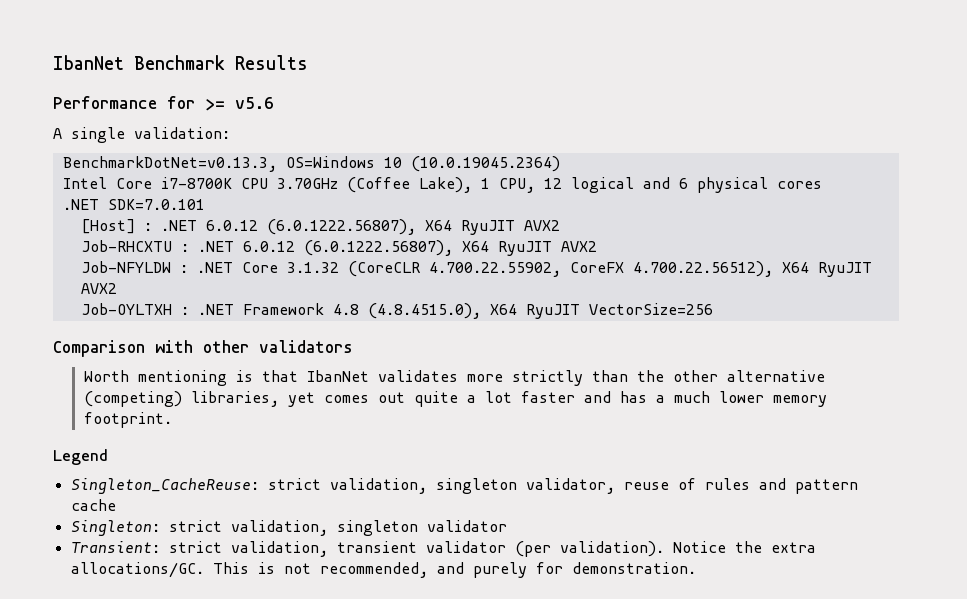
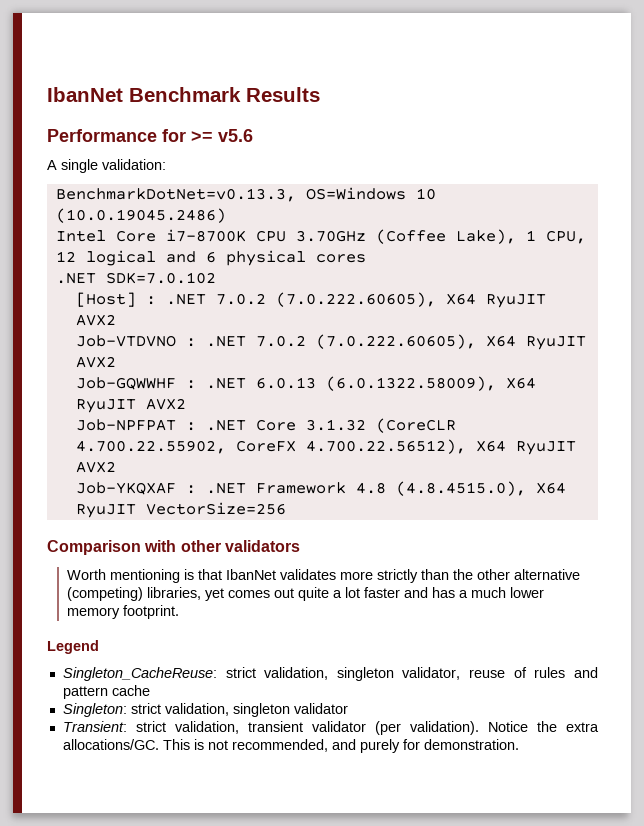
[410,156,560,172] (10.0.19045.2364) -> [55,208,226,223] (10.0.19045.2486)
[107,199,205,210] SDK=7.0.101 -> [105,272,216,284] SDK=7.0.102
[205,219,560,235] [80,240,597,256] [80,261,171,273] 6.0.12 (6.0.1222.56807), X64 RyuJIT AVX2 // Job-RHCXTU : .NET 6.0.12 (6.0.1222.56807), X64 RyuJIT AVX2 // Job-NFYLDW -> [215,292,546,308] [75,314,116,326] [75,334,586,350] [75,356,116,368] [75,376,536,391] [75,398,186,413] [75,419,176,431] 7.0.2 (7.0.222.60605), X64 RyuJIT AVX2 // Job-VTDVNO : .NET 7.0.2 (7.0.222.60605), X64 RyuJIT AVX2 // Job-GQWWHF : .NET 6.0.13 (6.0.1322.58009), X64 RyuJIT AVX2 // Job-NPFPAT
[80,303,172,315] Job-OYLTXH -> [75,482,176,495] Job-YKQXAF

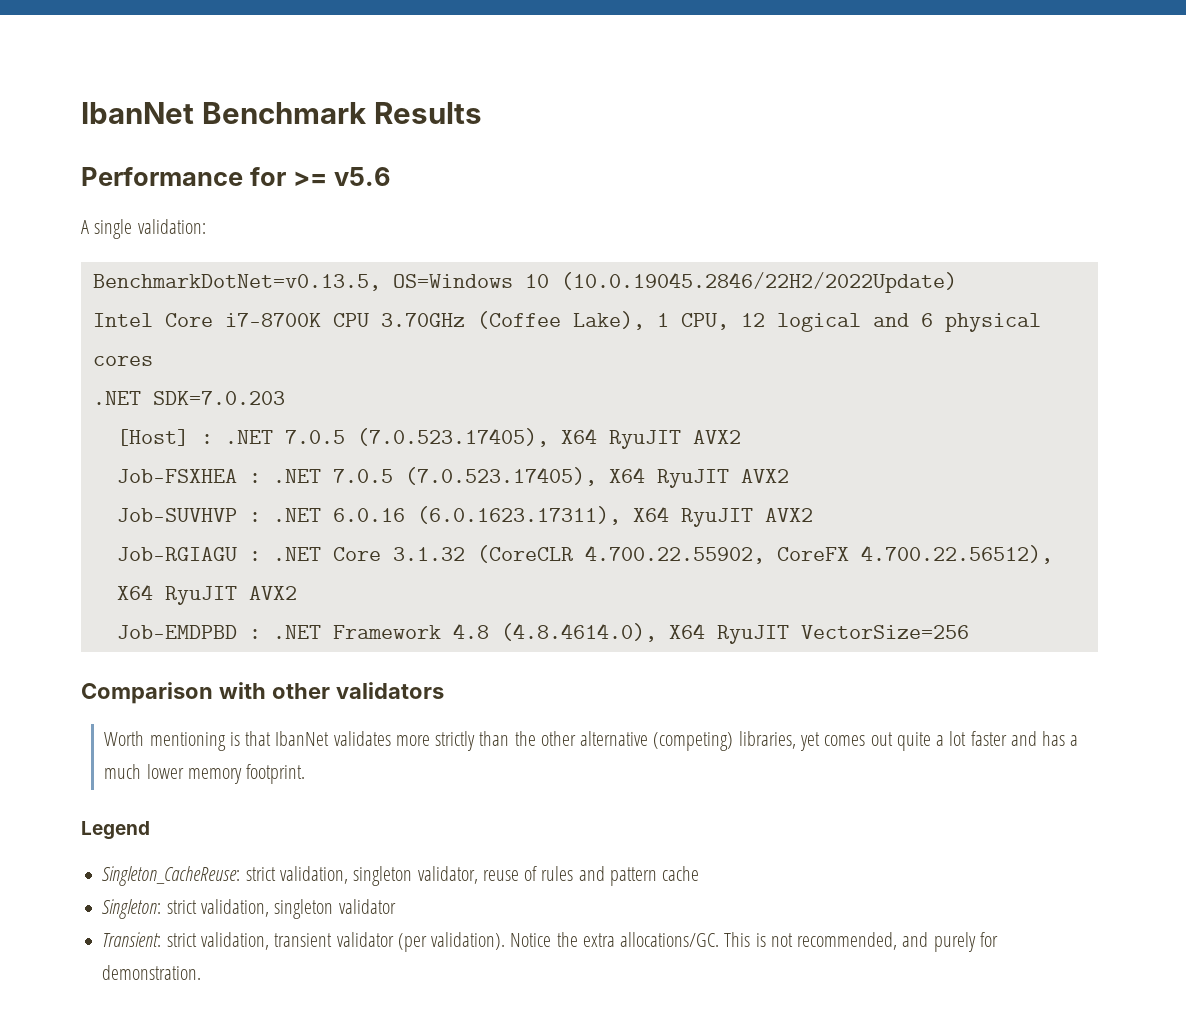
[55,188,296,202] BenchmarkDotNet=v0.13.3, -> [92,274,381,291] BenchmarkDotNet=v0.13.5,
[55,208,226,223] (10.0.19045.2486) -> [560,272,957,293] (10.0.19045.2846/22H2/2022Update)
[105,272,216,284] SDK=7.0.102 -> [152,391,285,405] SDK=7.0.203
[215,292,546,308] [75,314,116,326] [75,334,586,350] [75,356,116,368] [75,376,536,391] [75,398,186,413] [75,419,176,431] 7.0.2 (7.0.222.60605), X64 RyuJIT AVX2 // Job-VTDVNO : .NET 7.0.2 (7.0.222.60605), X64 RyuJIT AVX2 // Job-GQWWHF : .NET 6.0.13 (6.0.1322.58009), X64 RyuJIT AVX2 // Job-NPFPAT -> [284,428,741,449] [116,467,789,488] [116,506,813,527] [116,547,237,561] 7.0.5 (7.0.523.17405), X64 RyuJIT AVX2 // Job-FSXHEA : .NET 7.0.5 (7.0.523.17405), X64 RyuJIT AVX2 // Job-SUVHVP : .NET 6.0.16 (6.0.1623.17311), X64 RyuJIT AVX2 // Job-RGIAGU
[75,482,176,495] Job-YKQXAF -> [116,625,237,639] Job-EMDPBD
[395,481,526,496] (4.8.4515.0), -> [500,623,657,642] (4.8.4614.0),

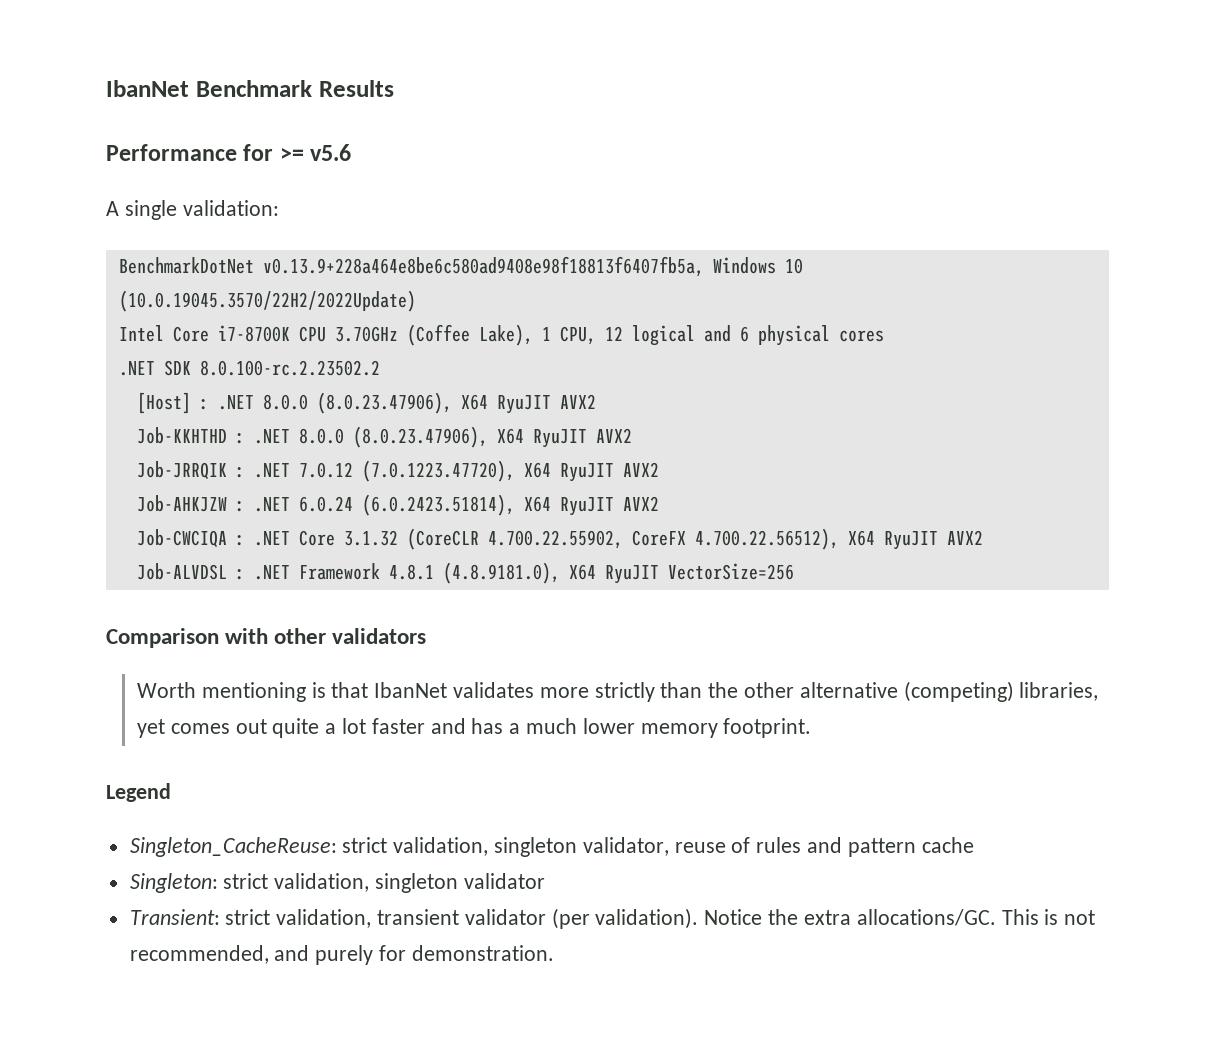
[92,272,957,293] BenchmarkDotNet=v0.13.5, OS=Windows 10 (10.0.19045.2846/22H2/2022Update) -> [118,256,803,277] [118,290,416,312] BenchmarkDotNet v0.13.9+228a464e8be6c580ad9408e98f18813f6407fb5a, Windows 10 (10.0.19045.3570/22H2/2022Update)
[152,391,285,405] SDK=7.0.203 -> [163,360,380,376] SDK 8.0.100-rc.2.23502.2
[284,428,741,449] [116,467,789,488] [116,506,813,527] [116,547,237,561] 7.0.5 (7.0.523.17405), X64 RyuJIT AVX2 // Job-FSXHEA : .NET 7.0.5 (7.0.523.17405), X64 RyuJIT AVX2 // Job-SUVHVP : .NET 6.0.16 (6.0.1623.17311), X64 RyuJIT AVX2 // Job-RGIAGU -> [262,392,596,414] [136,426,632,448] [136,460,659,482] [136,494,659,516] [136,529,227,548] 8.0.0 (8.0.23.47906), X64 RyuJIT AVX2 // Job-KKHTHD : .NET 8.0.0 (8.0.23.47906), X64 RyuJIT AVX2 // Job-JRRQIK : .NET 7.0.12 (7.0.1223.47720), X64 RyuJIT AVX2 // Job-AHKJZW : .NET 6.0.24 (6.0.2423.51814), X64 RyuJIT AVX2 // Job-CWCIQA
[116,625,237,639] Job-EMDPBD -> [136,563,227,580] Job-ALVDSL
[452,623,657,642] 4.8 (4.8.4614.0), -> [388,562,560,584] 4.8.1 (4.8.9181.0),

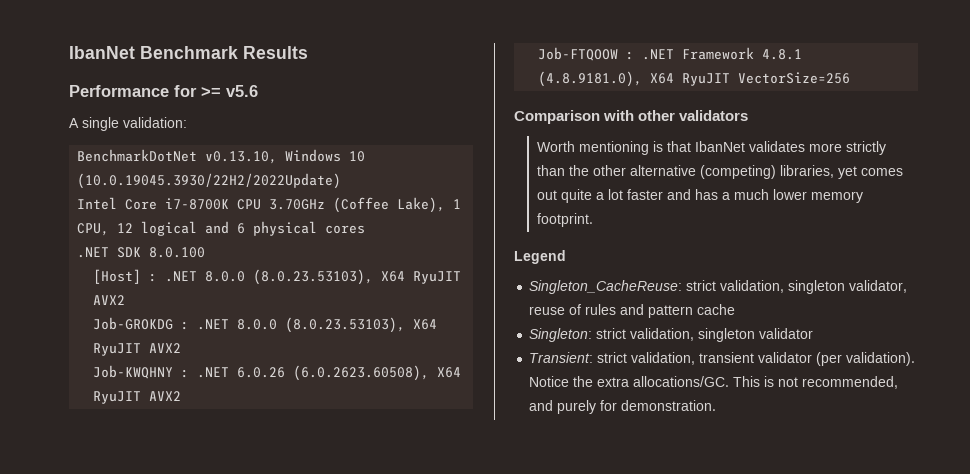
[262,256,704,277] v0.13.9+228a464e8be6c580ad9408e98f18813f6407fb5a, -> [205,151,278,164] v0.13.10,
[118,290,416,312] (10.0.19045.3570/22H2/2022Update) -> [77,173,342,189] (10.0.19045.3930/22H2/2022Update)
[199,360,380,376] 8.0.100-rc.2.23502.2 -> [149,247,206,258] 8.0.100
[316,392,596,414] [136,426,632,448] [136,460,659,482] [136,494,659,516] [136,528,983,550] [136,563,227,580] (8.0.23.47906), X64 RyuJIT AVX2 // Job-KKHTHD : .NET 8.0.0 (8.0.23.47906), X64 RyuJIT AVX2 // Job-JRRQIK : .NET 7.0.12 (7.0.1223.47720), X64 RyuJIT AVX2 // Job-AHKJZW : .NET 6.0.24 (6.0.2423.51814), X64 RyuJIT AVX2 // Job-CWCIQA : .NET Core 3.1.32 (CoreCLR 4.700.22.55902, CoreFX 4.700.22.56512), X64 RyuJIT AVX2 // Job-ALVDSL -> [253,269,462,285] [93,295,126,305] [93,317,438,333] [93,343,182,356] [93,365,462,381] [93,391,182,404] [538,47,619,61] (8.0.23.53103), X64 RyuJIT AVX2 // Job-GROKDG : .NET 8.0.0 (8.0.23.53103), X64 RyuJIT AVX2 // Job-KWQHNY : .NET 6.0.26 (6.0.2623.60508), X64 RyuJIT AVX2 // Job-FTQOOW

